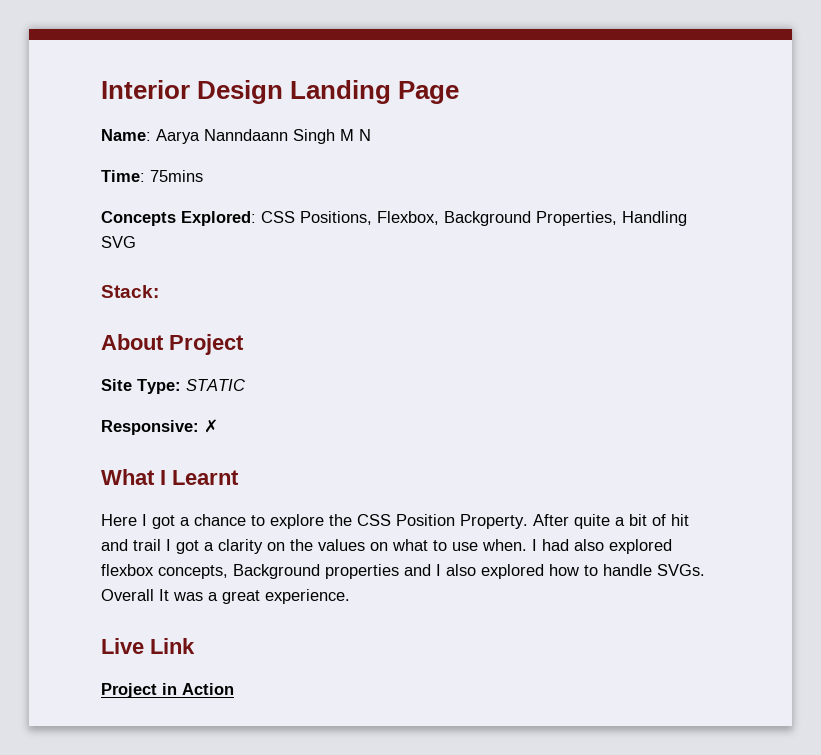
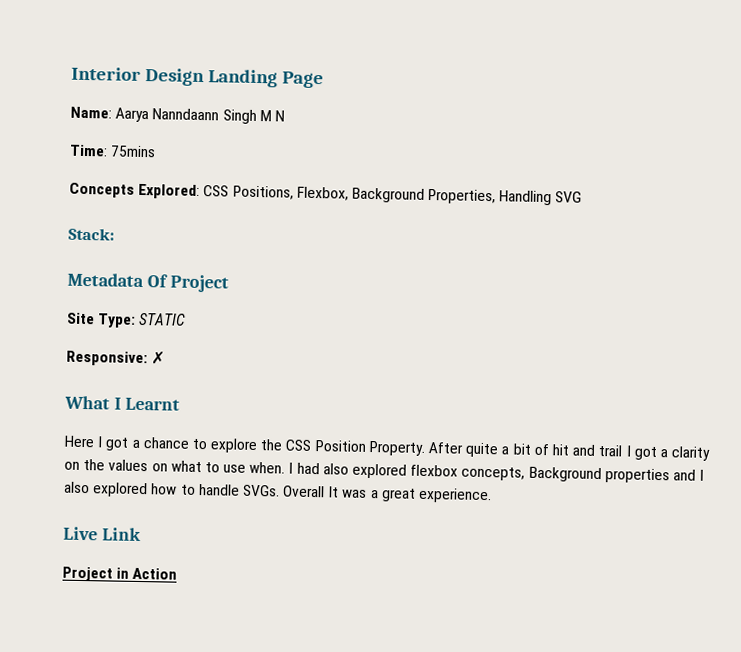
[101,334,164,350] About -> [67,272,168,288] Metadata Of

